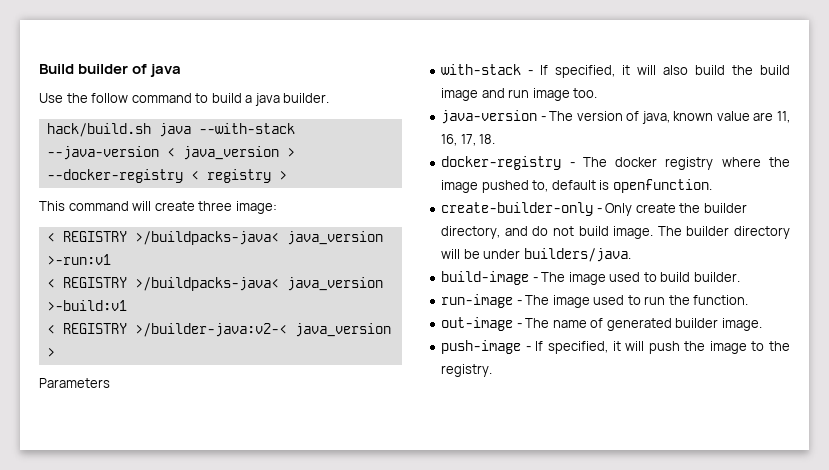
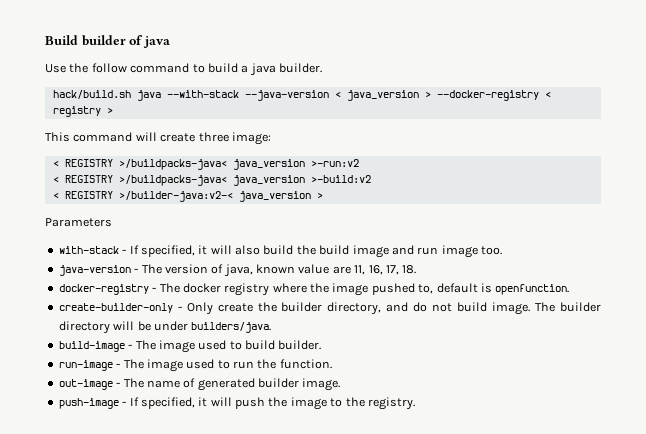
[46,254,111,265] [46,277,383,291] [46,300,127,311] >-run:v1 // < REGISTRY >/buildpacks-java< java_version >-build:v1 -> [310,159,359,167] [52,175,371,186] >-run:v2 // < REGISTRY >/buildpacks-java< java_version >-build:v2

